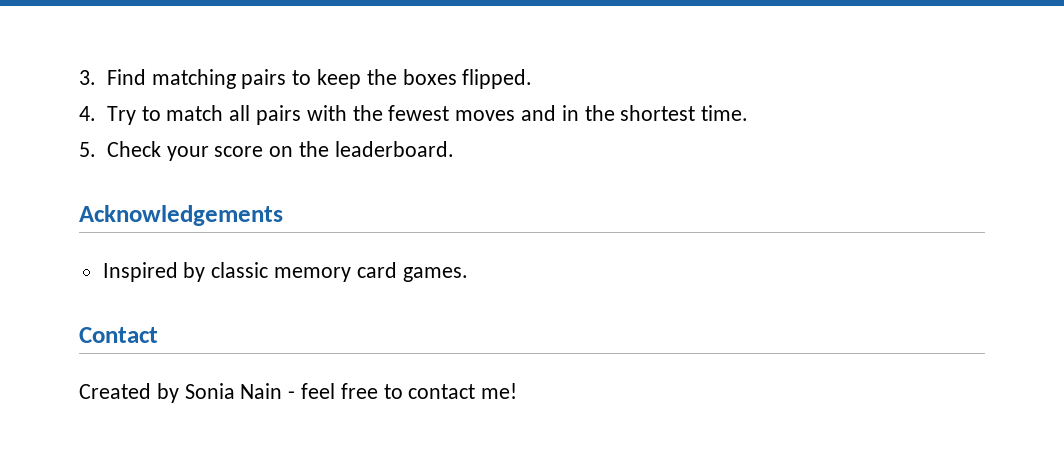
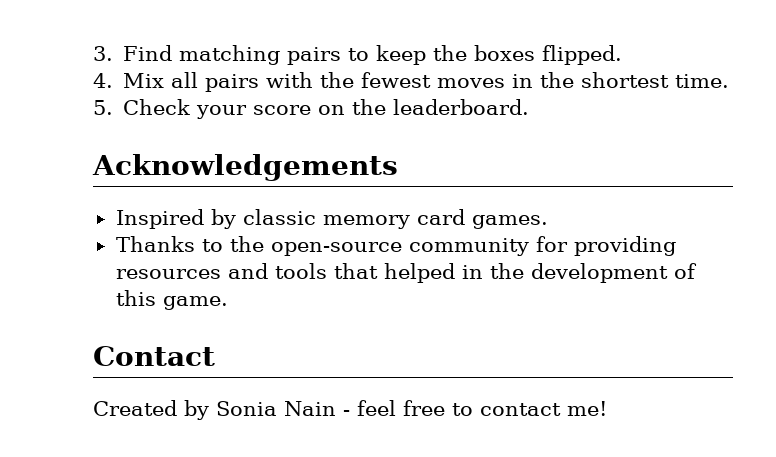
[106,105,224,125] Try to match -> [123,73,165,88] Mix
[520,105,556,121] and -> (506, 83) none
(468, 274) none -> [115,236,676,256] [115,263,697,283] [115,290,228,310] // Thanks to the open-source community for providing resources and tools that helped in the development of this game.

